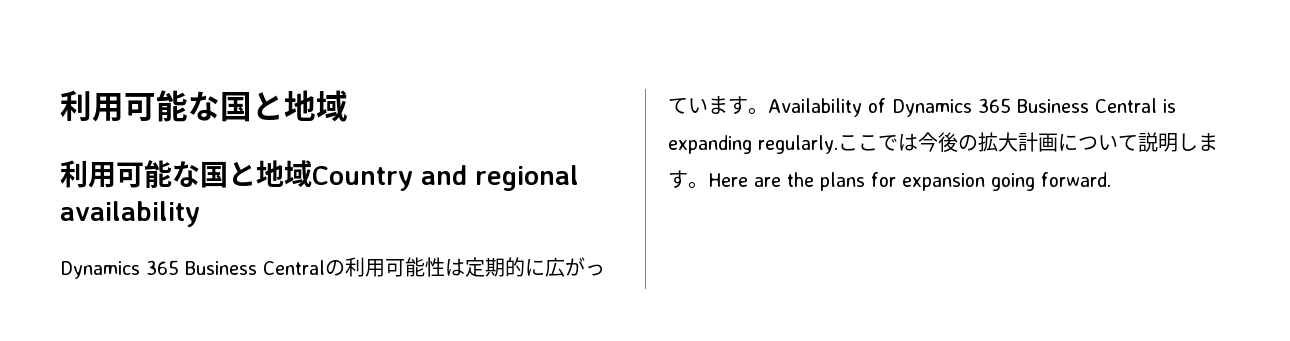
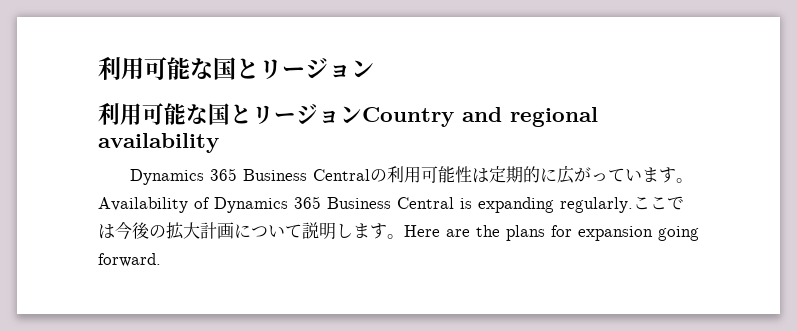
[60,90,348,122] [60,160,312,188] 利用可能な国と地域 // 利用可能な国と地域 -> [98,56,374,81] [98,102,362,125] 利用可能な国とリージョン // 利用可能な国とリージョン

